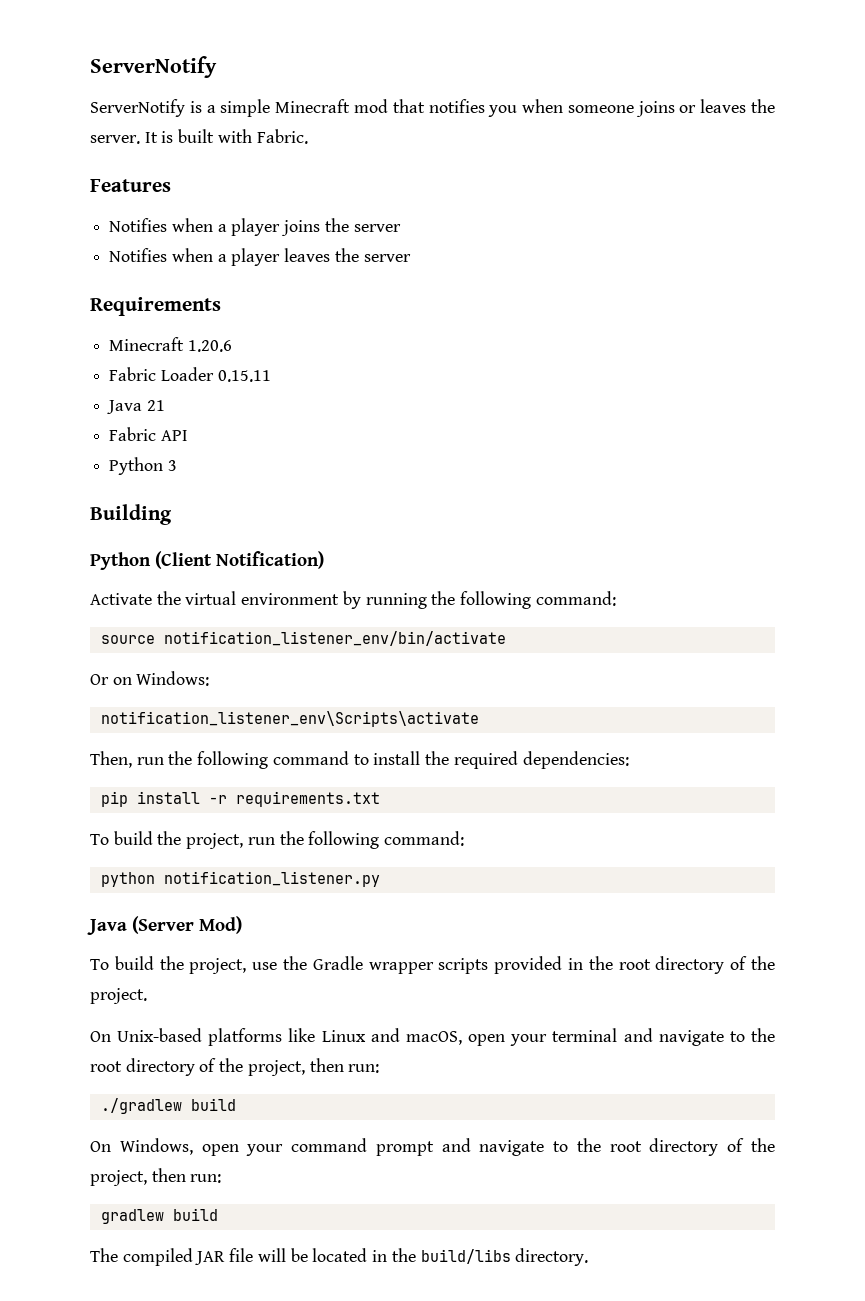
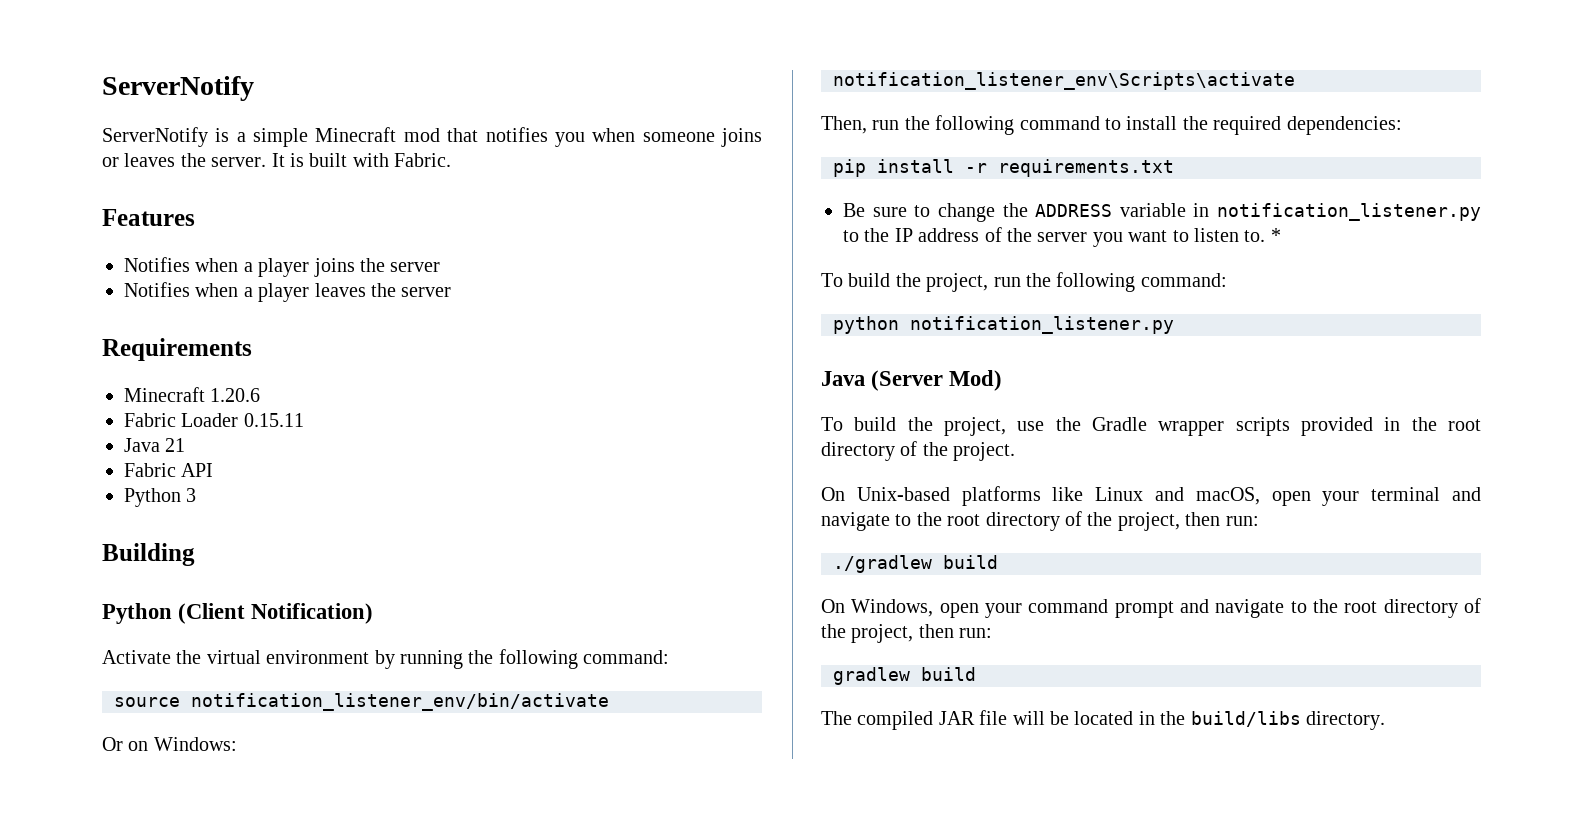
(380, 799) none -> [843,203,1481,222] [843,227,1281,247] // Be sure to change the ADDRESS variable in notification_listener.py to the IP address of the server you want to listen to. *

